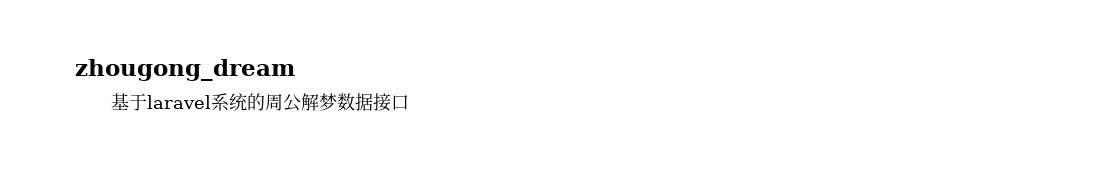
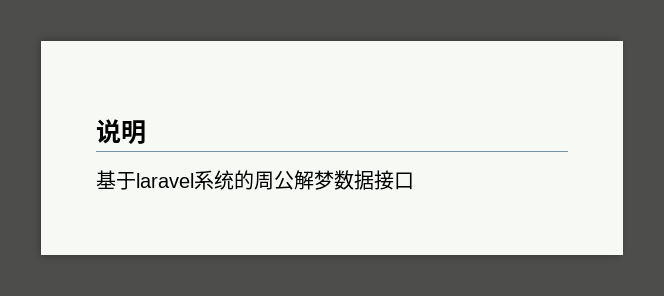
[75,59,295,81] zhougong_dream -> [96,119,146,145] 说明

